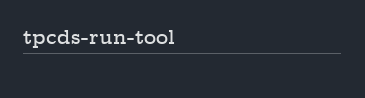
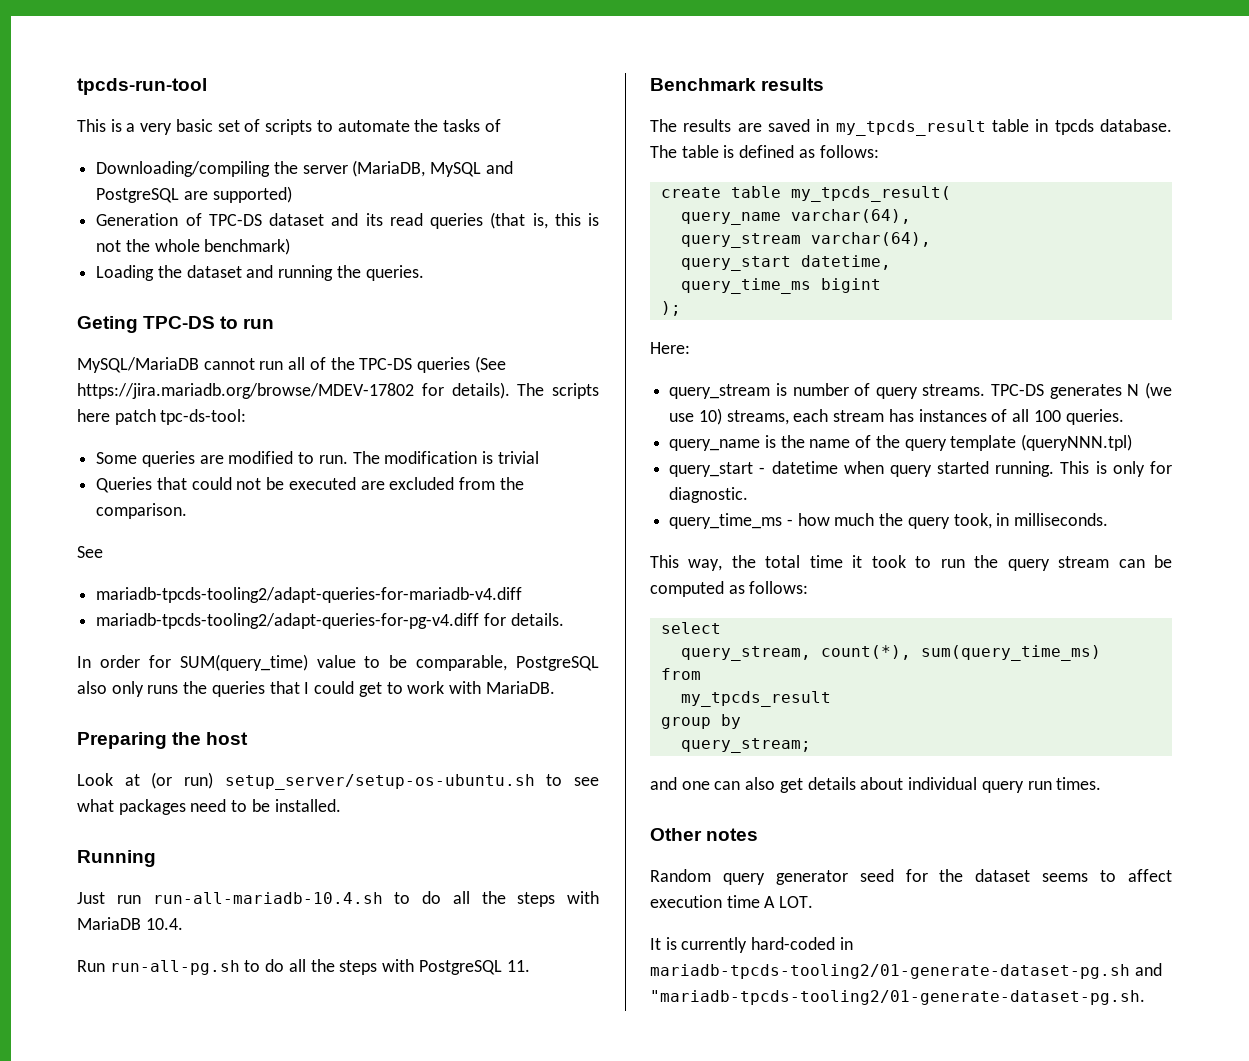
(175, 39) none -> [77,119,501,135] [96,160,513,177] [96,186,292,203] [96,212,599,229] [96,238,291,255] [96,265,424,281] [77,316,275,333] [77,356,506,373] [77,382,599,399] [77,409,247,425] [96,451,539,467] [96,477,524,493] [96,503,188,519] [77,546,103,558] [96,587,523,603] [96,613,564,629] [77,654,599,671] [77,681,555,697] [77,732,249,749] [77,772,599,790] [77,799,341,815] [77,850,156,867] [77,891,599,907] [77,917,183,930] [77,959,530,975] [650,78,825,91] [650,119,1172,136] [650,145,879,158] [660,186,951,202] [680,209,911,225] [680,232,931,248] [680,255,891,271] [680,278,881,294] [660,301,681,316] [650,342,690,354] [669,382,1172,399] [669,408,1124,425] [669,434,1133,451] [669,461,1172,477] [669,487,749,503] [669,513,1109,529] [650,555,1172,571] [650,581,809,597] [660,622,721,634] [680,645,1101,661] [660,668,701,680] [680,691,831,707] [660,714,741,729] [680,738,811,753] [650,777,1102,793] [650,828,759,841] [650,869,1172,885] [650,895,814,908] [650,937,853,953] [650,963,1162,979] [650,990,1145,1005] // This is a very basic set of scripts to automate the tasks of // Downloading/compiling the server (MariaDB, MySQL and PostgreSQL are supported) // Generation of TPC-DS dataset and its read queries (that is, this is not the whole benchmark) // Loading the dataset and running the queries. // Geting TPC-DS to run // MySQL/MariaDB cannot run all of the TPC-DS queries (See https://jira.mariadb.org/browse/MDEV-17802 for details). The scripts here patch tpc-ds-tool: // Some queries are modified to run. The modification is trivial // Queries that could not be executed are excluded from the comparison. // See // mariadb-tpcds-tooling2/adapt-queries-for-mariadb-v4.diff // mariadb-tpcds-tooling2/adapt-queries-for-pg-v4.diff for details. // In order for SUM(query_time) value to be comparable, PostgreSQL also only runs the queries that I could get to work with MariaDB. // Preparing the host // Look at (or run) setup_server/setup-os-ubuntu.sh to see what packages need to be installed. // Running // Just run run-all-mariadb-10.4.sh to do all the steps with MariaDB 10.4. // Run run-all-pg.sh to do all the steps with PostgreSQL 11. // Benchmark results // The results are saved in my_tpcds_result table in tpcds database. The table is defined as follows: // create table my_tpcds_result( // query_name varchar(64), // query_stream varchar(64), // query_start datetime, // query_time_ms bigint // ); // Here: // query_stream is number of query streams. TPC-DS generates N (we use 10) streams, each stream has instances of all 100 queries. // query_name is the name of the query template (queryNNN.tpl) // query_start - datetime when query started running. This is only for diagnostic. // query_time_ms - how much the query took, in milliseconds. // This way, the total time it took to run the query stream can be computed as follows: // select // query_stream, count(*), sum(query_time_ms) // from // my_tpcds_result // group by // query_stream; // and one can also get details about individual query run times. // Other notes // Random query generator seed for the dataset seems to affect execution time A LOT. // It is currently hard-coded in mariadb-tpcds-tooling2/01-generate-dataset-pg.sh and "mariadb-tpcds-tooling2/01-generate-dataset-pg.sh.

